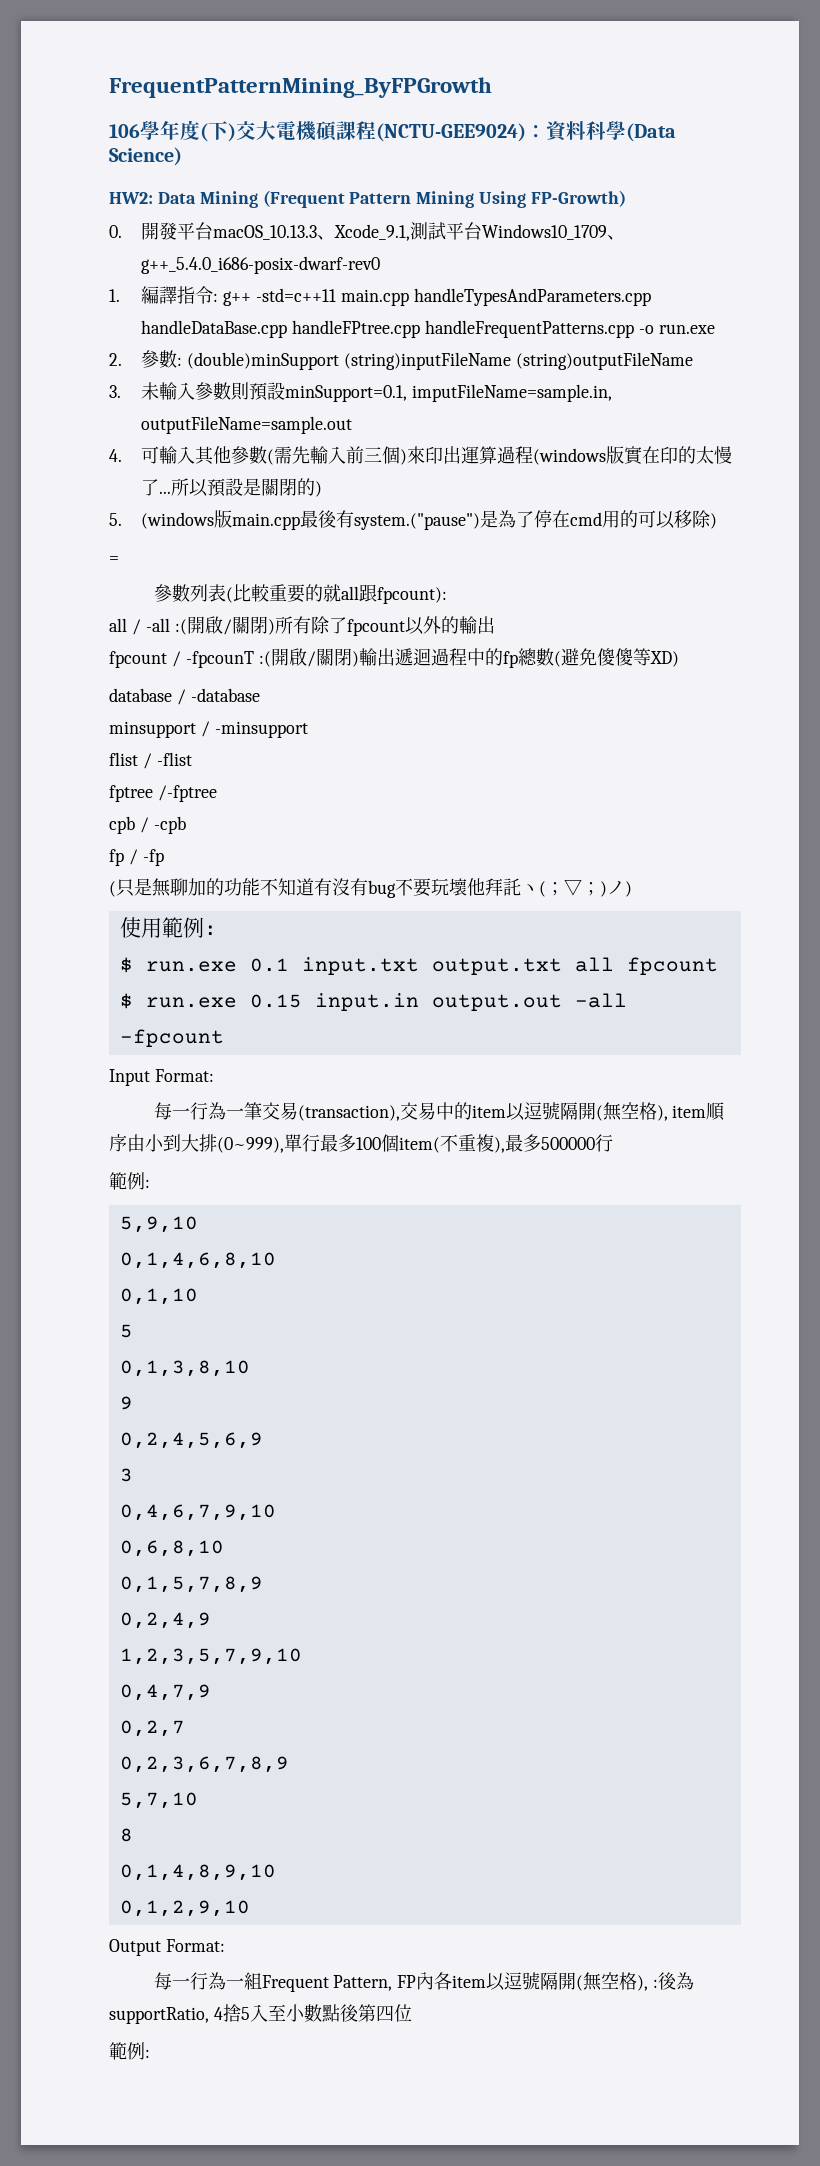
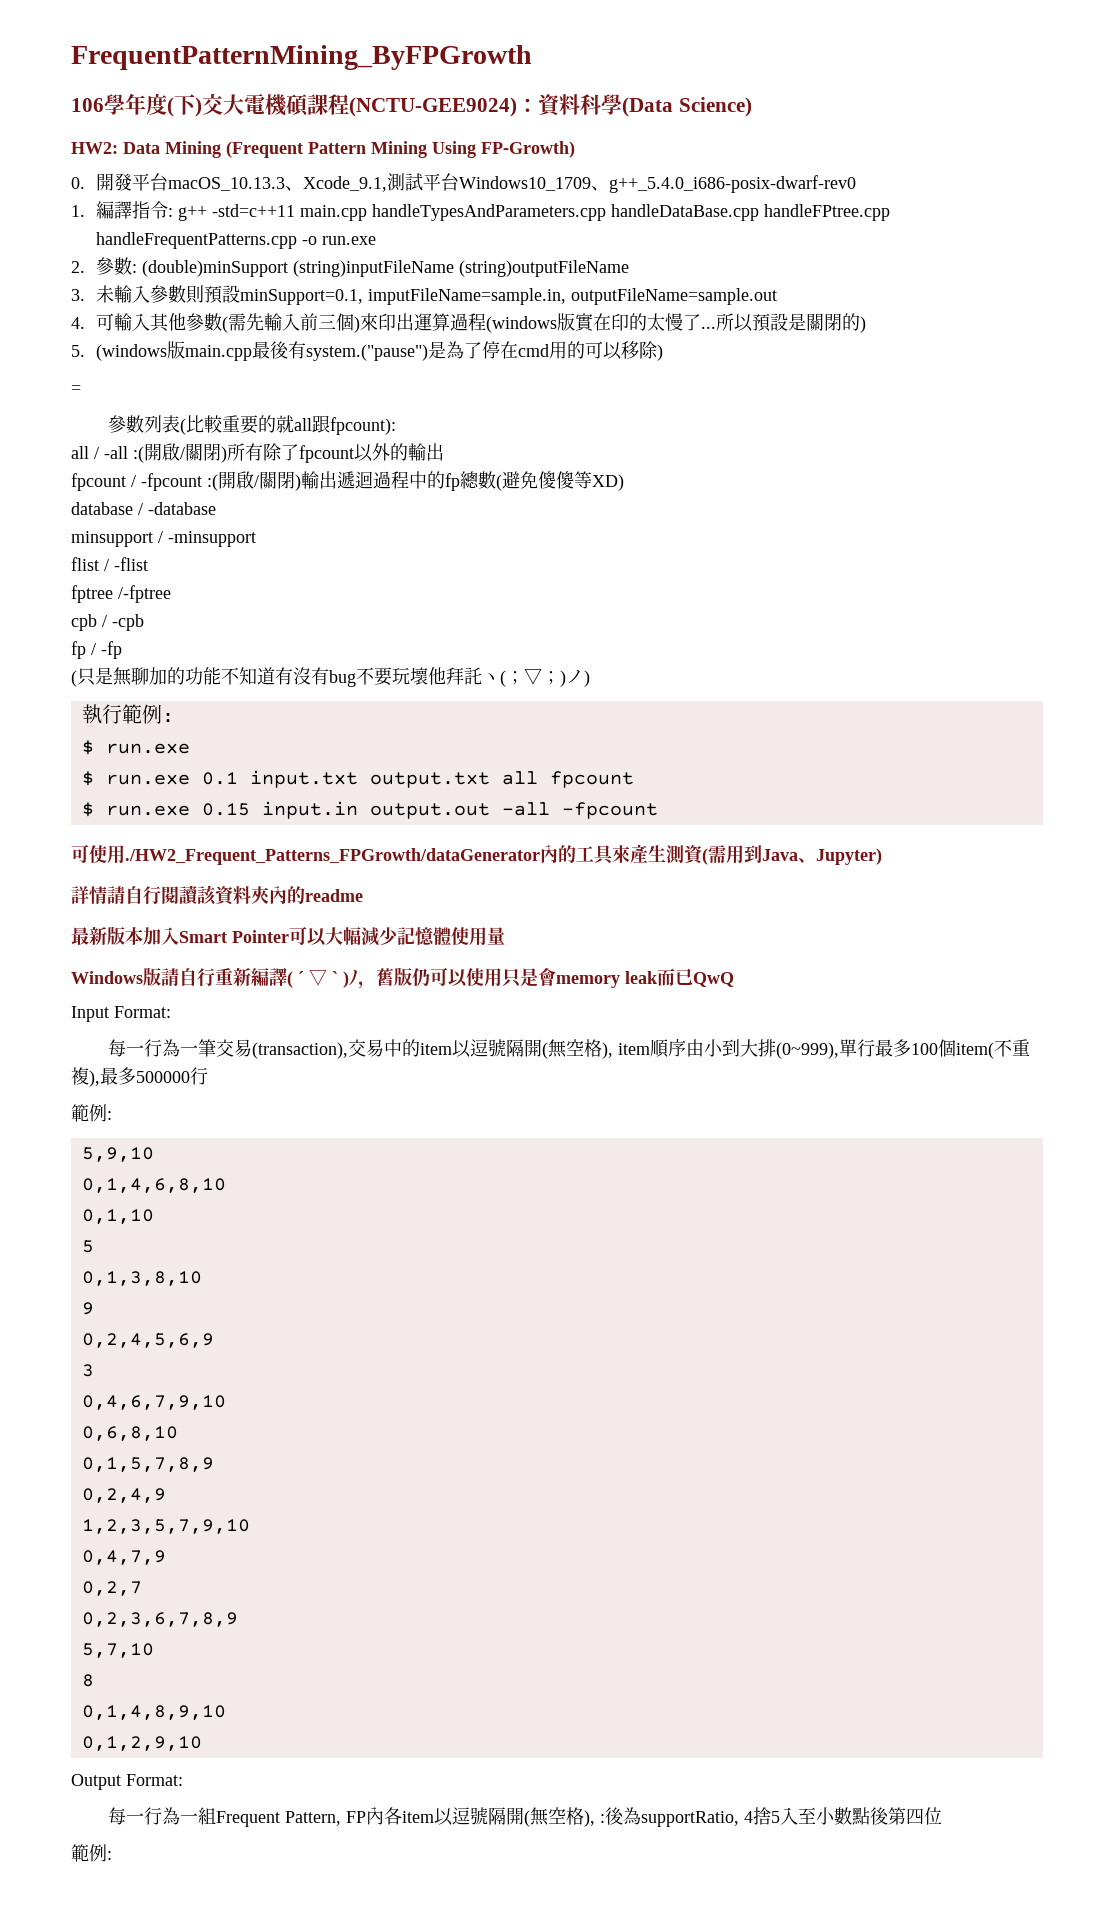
[185,651,254,668] -fpcounT -> [141,473,202,491] -fpcount
[119,917,162,938] 使用 -> [81,704,122,724] 執行
(237, 966) none -> [81,771,190,786] // $ run.exe
(224, 1038) none -> [71,844,882,865] [71,885,363,905] [71,926,505,946] [71,967,734,989] // 可使用./HW2_Frequent_Patterns_FPGrowth/dataGenerator內的工具來產生測資(需用到Java、Jupyter) // 詳情請自行閱讀該資料夾內的readme // 最新版本加入Smart Pointer可以大幅減少記憶體使用量 // Windows版請自行重新編譯( ´ ▽ ` )ﾉ，舊版仍可以使用只是會memory leak而已QwQ

